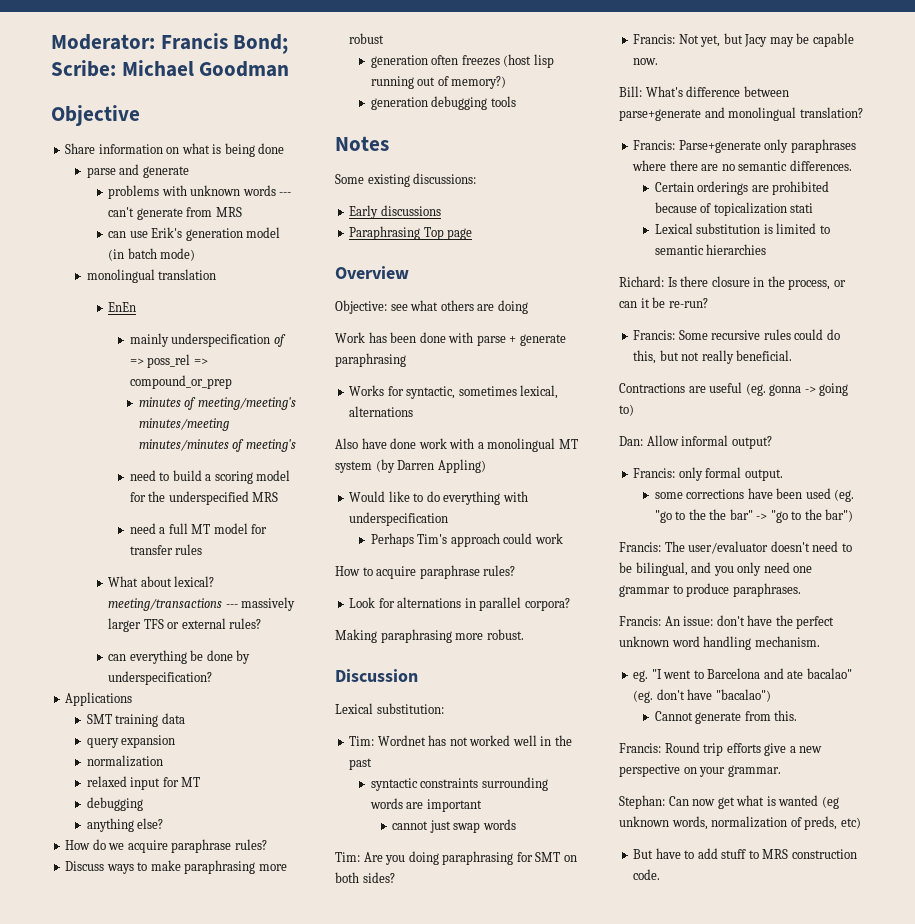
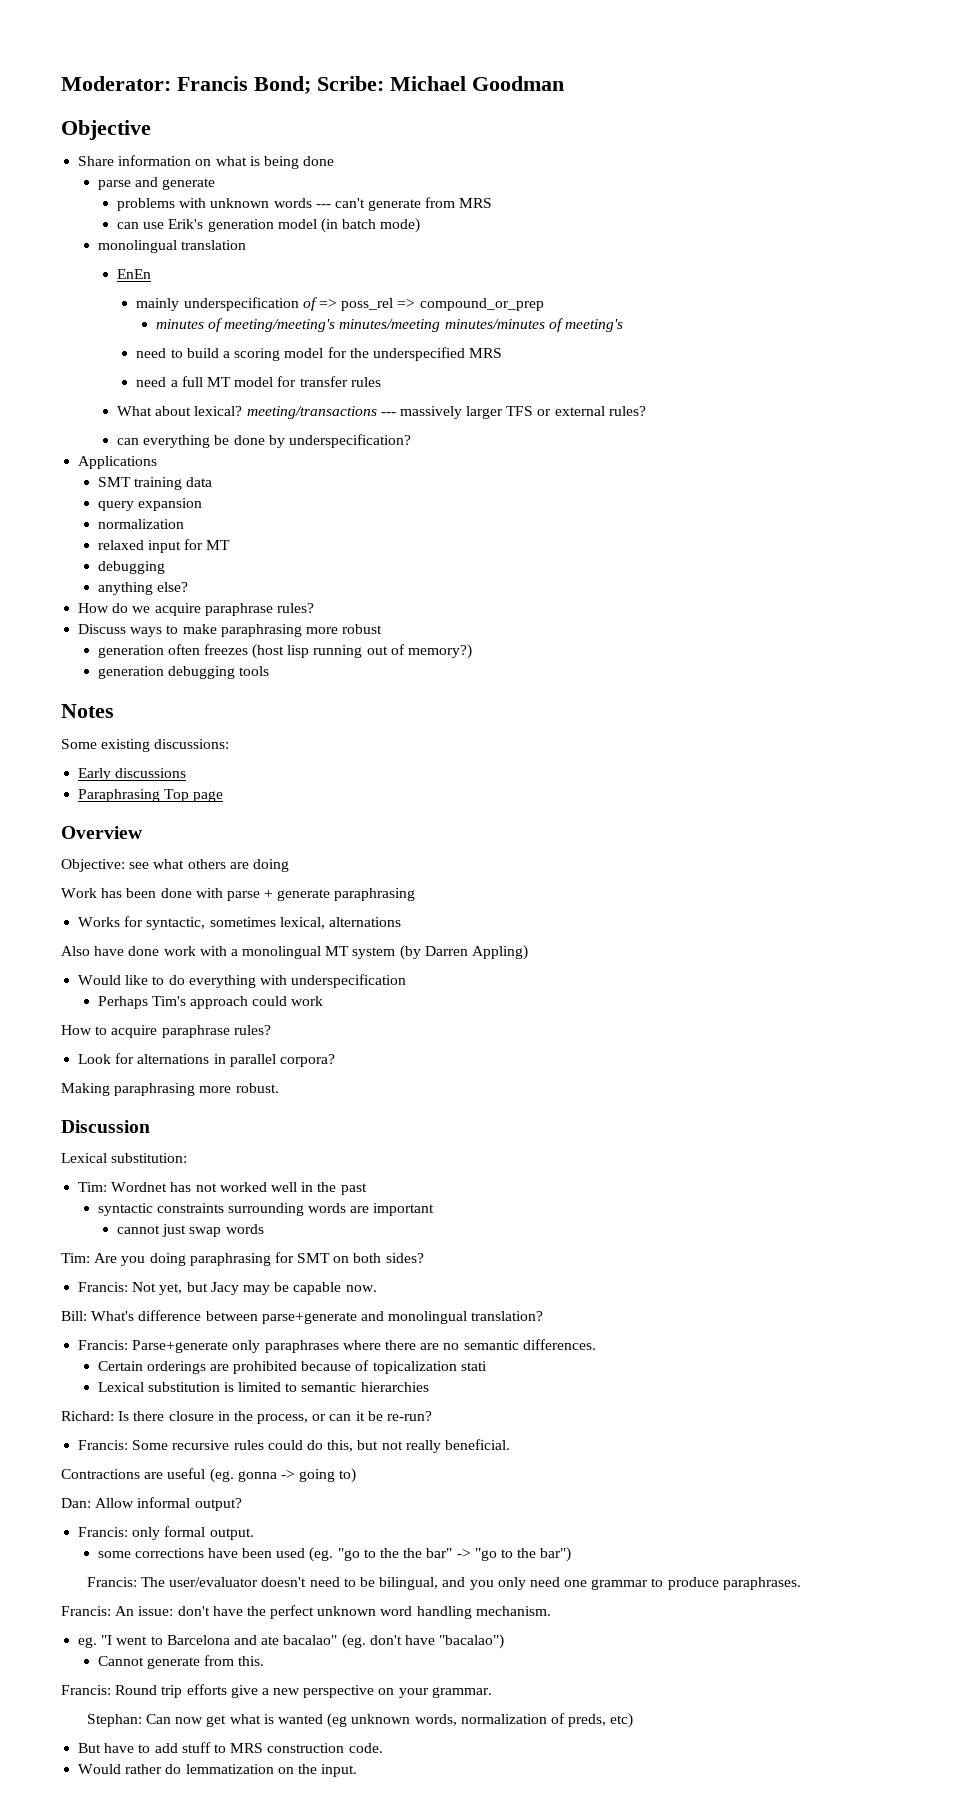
(661, 874) none -> [78,1764,358,1777] // Would rather do lemmatization on the input.

